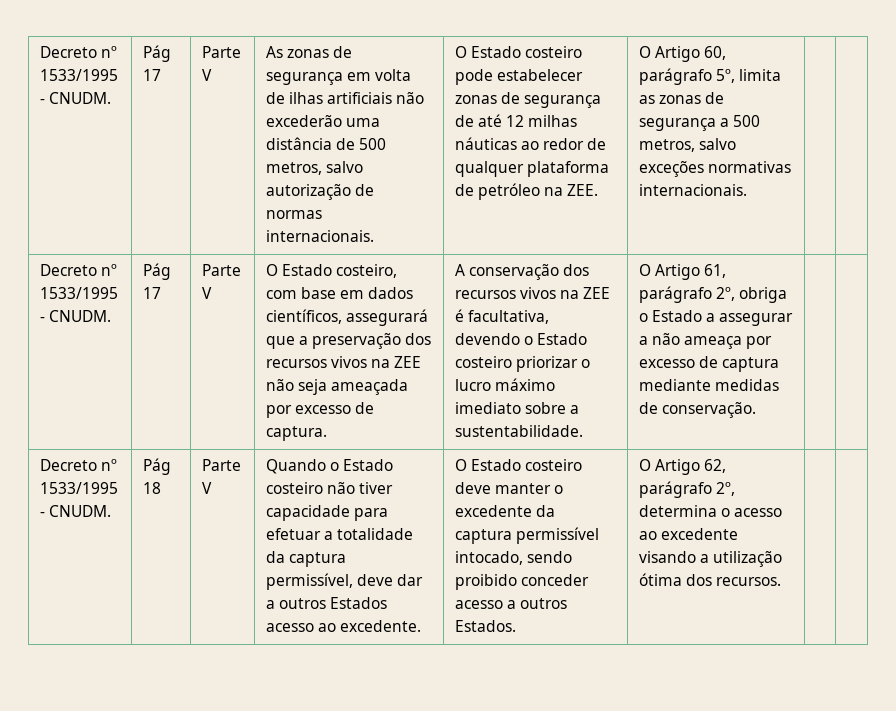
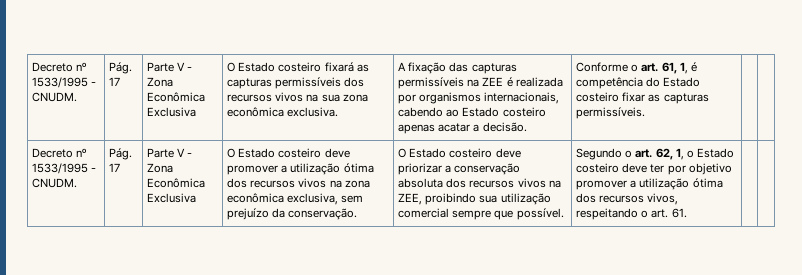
[39,46,118,58] [39,69,118,81] [39,92,112,104] [142,45,171,62] [142,69,161,81] [201,46,241,58] [201,69,212,81] [265,46,353,58] [265,69,412,85] [265,92,425,104] [265,115,381,127] [265,137,387,150] [265,161,364,175] [265,184,375,200] [265,210,322,219] [265,230,374,242] [454,46,583,58] [454,69,584,85] [454,92,602,108] [454,114,578,127] [454,137,607,150] [454,161,610,177] [454,183,599,200] [638,46,727,62] [638,68,782,85] [638,92,725,104] [638,115,761,131] [638,138,737,152] [638,161,792,177] [638,184,747,196] [39,264,118,276] [39,287,118,299] [39,310,112,322] [142,263,171,280] [142,287,161,299] [201,264,241,276] [201,287,212,299] [265,264,398,278] [265,287,414,299] [265,309,429,326] [265,333,432,349] [265,356,422,368] [265,379,409,395] [265,402,375,418] [265,426,327,441] [454,264,590,280] [454,287,611,299] [454,309,550,324] [454,333,588,345] [454,356,591,372] [454,378,556,391] [454,402,580,414] [454,425,583,437] [638,264,727,280] [638,286,788,303] [638,310,794,326] [638,333,773,349] [638,356,780,372] [638,379,780,391] [638,402,757,418] [39,459,118,471] [39,482,118,494] [39,505,112,517] [142,458,171,475] [142,482,161,494] [201,459,241,471] [201,482,212,494] [265,459,394,474] [265,482,394,494] [265,505,389,521] [265,528,414,540] [265,551,347,567] [265,573,424,590] [265,597,388,609] [265,620,422,632] [454,459,583,471] [454,482,564,494] [454,505,556,517] [454,527,600,544] [454,551,573,565] [454,574,590,590] [454,598,568,609] [454,620,516,632] [638,459,727,475] [638,481,736,498] [638,505,783,517] [638,528,739,540] [638,551,783,567] [638,573,782,586] Decreto nº 1533/1995 - CNUDM. | Pág 17 | Parte V | As zonas de segurança em volta de ilhas artificiais não excederão uma distância de 500 metros, salvo autorização de normas internacionais. | O Estado costeiro pode estabelecer zonas de segurança de até 12 milhas náuticas ao redor de qualquer plataforma de petróleo na ZEE. | O Artigo 60, parágrafo 5º, limita as zonas de segurança a 500 metros, salvo exceções normativas internacionais. | | // Decreto nº 1533/1995 - CNUDM. | Pág 17 | Parte V | O Estado costeiro, com base em dados científicos, assegurará que a preservação dos recursos vivos na ZEE não seja ameaçada por excesso de captura. | A conservação dos recursos vivos na ZEE é facultativa, devendo o Estado costeiro priorizar o lucro máximo imediato sobre a sustentabilidade. | O Artigo 61, parágrafo 2º, obriga o Estado a assegurar a não ameaça por excesso de captura mediante medidas de conservação. | | // Decreto nº 1533/1995 - CNUDM. | Pág 18 | Parte V | Quando o Estado costeiro não tiver capacidade para efetuar a totalidade da captura permissível, deve dar a outros Estados acesso ao excedente. | O Estado costeiro deve manter o excedente da captura permissível intocado, sendo proibido conceder acesso a outros Estados. | O Artigo 62, parágrafo 2º, determina o acesso ao excedente visando a utilização ótima dos recursos. -> [32,62,88,72] [32,77,97,88] [32,92,78,102] [109,62,133,74] [109,77,121,86] [147,62,193,72] [147,77,174,87] [147,92,206,102] [147,107,197,117] [227,62,369,72] [227,77,365,89] [227,92,368,102] [227,107,339,117] [398,62,517,74] [398,77,563,89] [398,92,560,104] [398,107,546,117] [398,122,527,134] [576,62,697,74] [576,77,701,89] [576,92,709,104] [576,107,646,119] [32,148,88,158] [32,163,97,174] [32,178,78,188] [109,148,133,160] [109,163,121,172] [147,148,193,158] [147,163,174,173] [147,178,206,188] [147,193,197,203] [227,148,350,158] [227,163,374,175] [227,178,370,188] [227,193,364,205] [227,208,358,220] [398,148,521,158] [398,163,521,175] [398,178,561,188] [398,193,551,205] [398,208,564,220] [576,148,734,160] [576,163,732,175] [576,178,723,190] [576,193,679,205] [576,208,687,220] Decreto nº 1533/1995 - CNUDM. | Pág. 17 | Parte V - Zona Econômica Exclusiva | O Estado costeiro fixará as capturas permissíveis dos recursos vivos na sua zona econômica exclusiva. | A fixação das capturas permissíveis na ZEE é realizada por organismos internacionais, cabendo ao Estado costeiro apenas acatar a decisão. | Conforme o art. 61, 1, é competência do Estado costeiro fixar as capturas permissíveis. | | // Decreto nº 1533/1995 - CNUDM. | Pág. 17 | Parte V - Zona Econômica Exclusiva | O Estado costeiro deve promover a utilização ótima dos recursos vivos na zona econômica exclusiva, sem prejuízo da conservação. | O Estado costeiro deve priorizar a conservação absoluta dos recursos vivos na ZEE, proibindo sua utilização comercial sempre que possível. | Segundo o art. 62, 1, o Estado costeiro deve ter por objetivo promover a utilização ótima dos recursos vivos, respeitando o art. 61.

